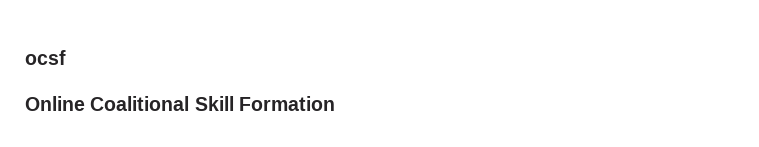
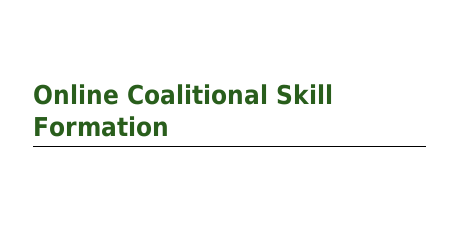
[25,50,66,65] ocsf // -> (33, 94) none

